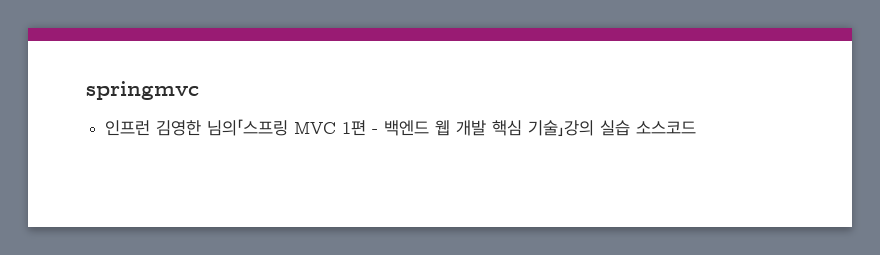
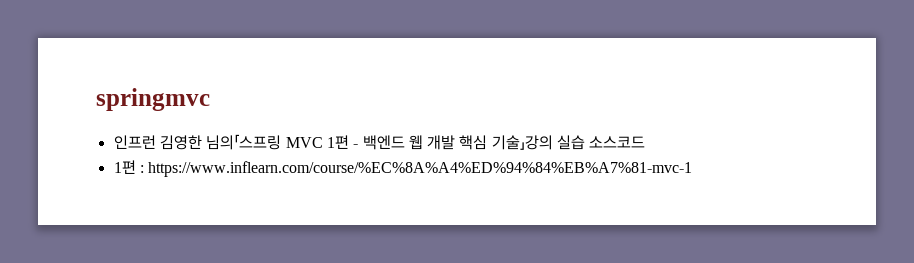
(697, 127) none -> [113,160,693,177] // 1편 : https://www.inflearn.com/course/%EC%8A%A4%ED%94%84%EB%A7%81-mvc-1

